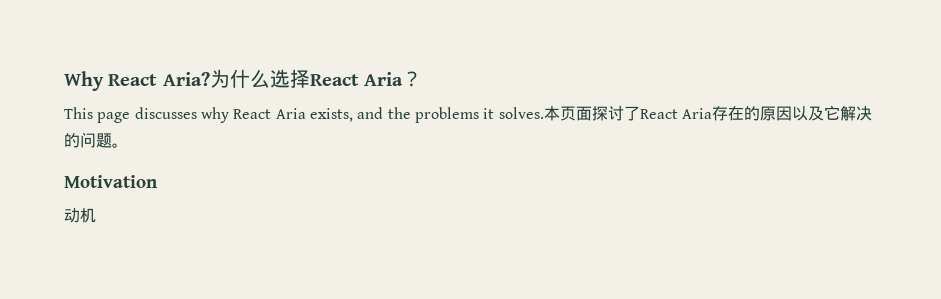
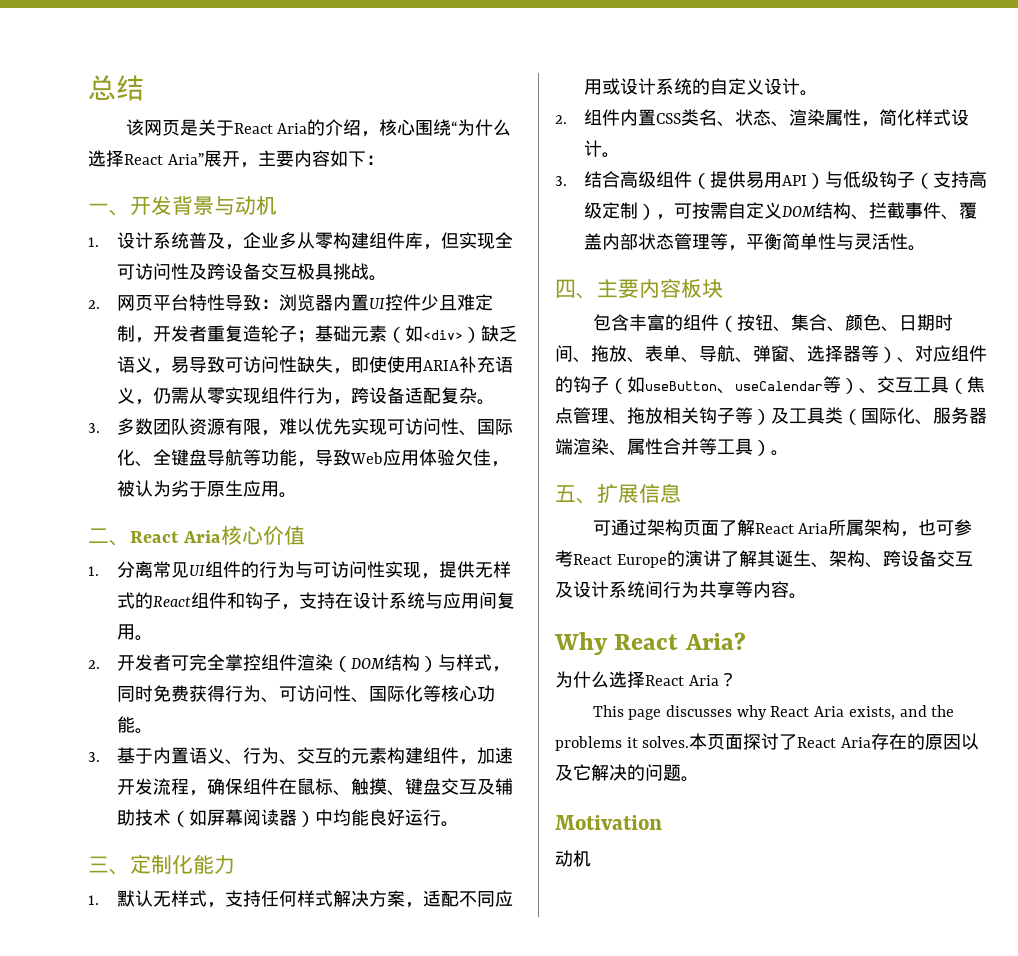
(64, 81) none -> [88,75,144,101] [125,119,512,137] [88,150,384,168] [88,196,277,216] [88,232,514,250] [117,263,388,281] [88,294,494,311] [117,325,518,343] [117,356,514,374] [117,387,496,405] [88,418,514,436] [117,449,510,467] [117,480,298,498] [88,525,305,546] [88,561,512,579] [117,592,516,610] [117,624,154,641] [88,654,511,672] [117,685,496,703] [117,716,154,734] [88,747,514,765] [117,778,514,796] [117,809,460,827] [88,854,235,875] [88,890,514,908] [584,78,819,96] [555,109,970,127] [584,140,621,158] [555,171,988,189] [584,202,978,220] [584,233,927,251] [555,278,723,299] [592,314,953,332] [555,345,987,363] [555,376,985,394] [555,407,987,425] [555,438,789,456] [555,483,681,504] [592,519,973,537] [555,550,973,568] [555,581,807,599] 总结 // 该网页是关于React Aria的介绍，核心围绕“为什么选择React Aria”展开，主要内容如下： // 一、开发背景与动机 // 1.设计系统普及，企业多从零构建组件库，但实现全可访问性及跨设备交互极具挑战。 // 2.网页平台特性导致：浏览器内置UI控件少且难定制，开发者重复造轮子；基础元素（如<div>）缺乏语义，易导致可访问性缺失，即使使用ARIA补充语义，仍需从零实现组件行为，跨设备适配复杂。 // 3.多数团队资源有限，难以优先实现可访问性、国际化、全键盘导航等功能，导致Web应用体验欠佳，被认为劣于原生应用。 // 二、React Aria核心价值 // 1.分离常见UI组件的行为与可访问性实现，提供无样式的React组件和钩子，支持在设计系统与应用间复用。 // 2.开发者可完全掌控组件渲染（DOM结构）与样式，同时免费获得行为、可访问性、国际化等核心功能。 // 3.基于内置语义、行为、交互的元素构建组件，加速开发流程，确保组件在鼠标、触摸、键盘交互及辅助技术（如屏幕阅读器）中均能良好运行。 // 三、定制化能力 // 1.默认无样式，支持任何样式解决方案，适配不同应用或设计系统的自定义设计。 // 2.组件内置CSS类名、状态、渲染属性，简化样式设计。 // 3.结合高级组件（提供易用API）与低级钩子（支持高级定制），可按需自定义DOM结构、拦截事件、覆盖内部状态管理等，平衡简单性与灵活性。 // 四、主要内容板块 // 包含丰富的组件（按钮、集合、颜色、日期时间、拖放、表单、导航、弹窗、选择器等）、对应组件的钩子（如useButton、useCalendar等）、交互工具（焦点管理、拖放相关钩子等）及工具类（国际化、服务器端渲染、属性合并等工具）。 // 五、扩展信息 // 可通过架构页面了解React Aria所属架构，也可参考React Europe的演讲了解其诞生、架构、跨设备交互及设计系统间行为共享等内容。 //
(210, 79) none -> (746, 641) //

